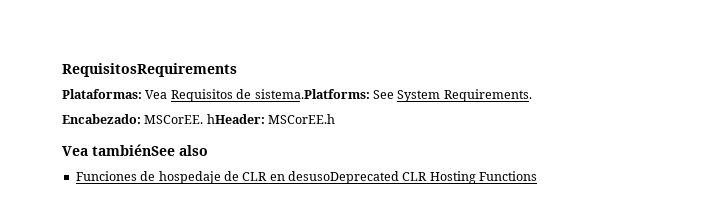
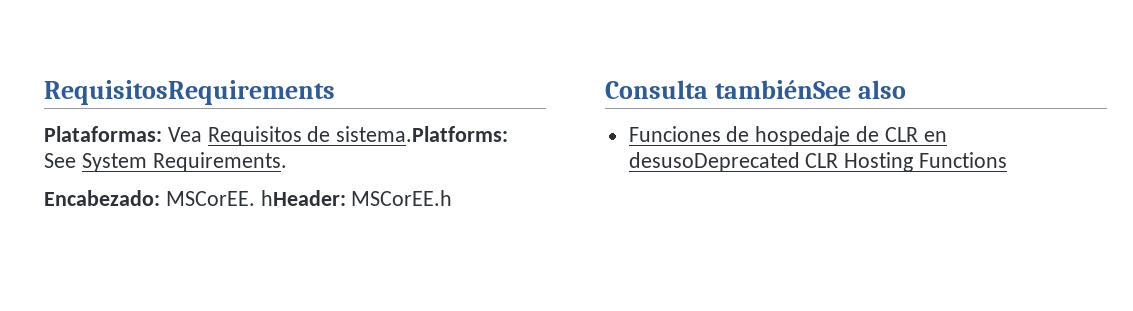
[62,146,88,156] Vea -> [605,80,708,99] Consulta

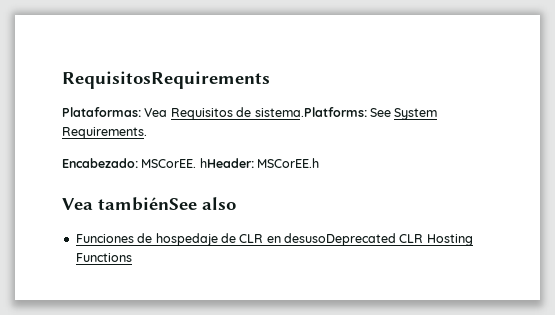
[605,80,708,99] Consulta -> [62,198,93,210] Vea

